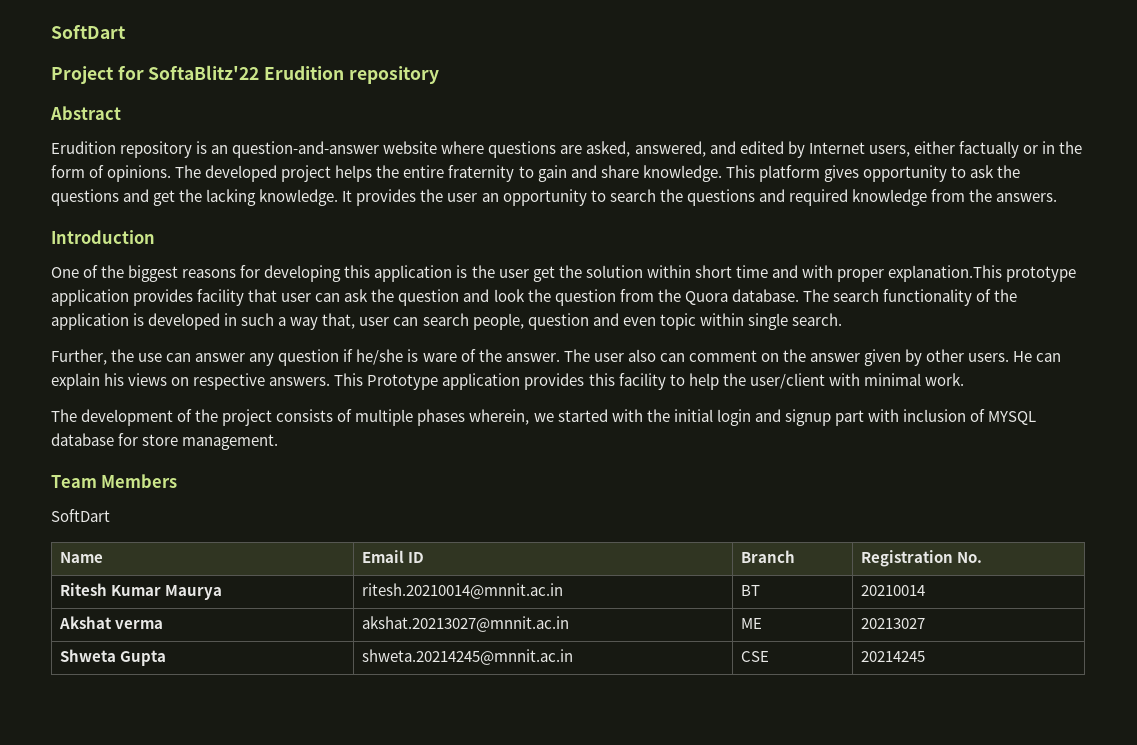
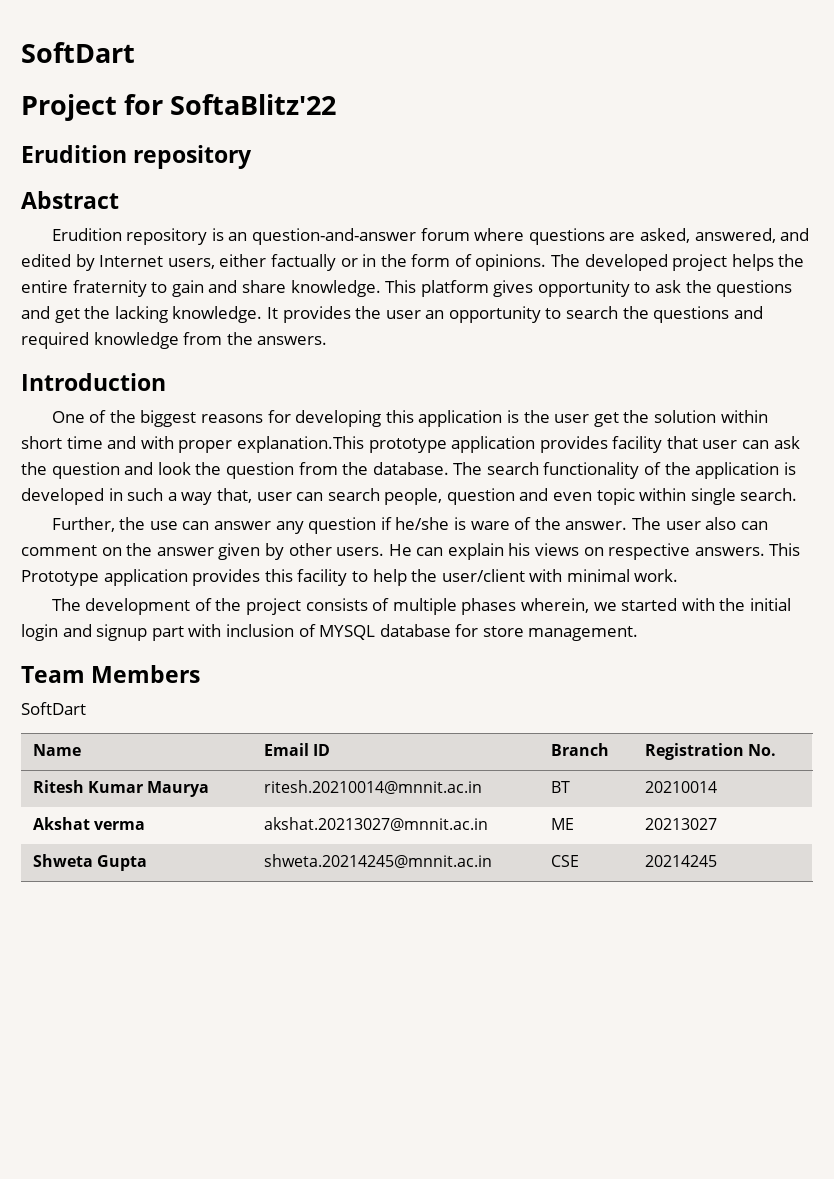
(260, 72) none -> (337, 104) //
[383,141,438,154] website -> [420,228,470,241] forum
[684,291,728,305] Quora -> (369, 468) none

